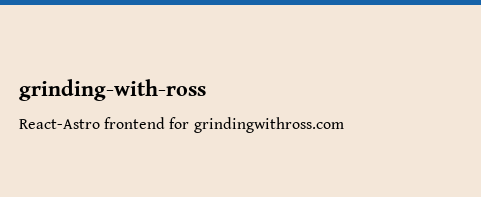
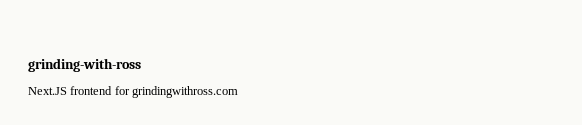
[19,119,100,129] React-Astro -> [28,87,67,95] Next.JS

